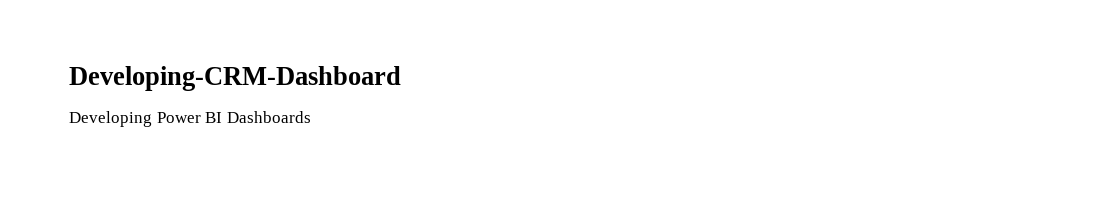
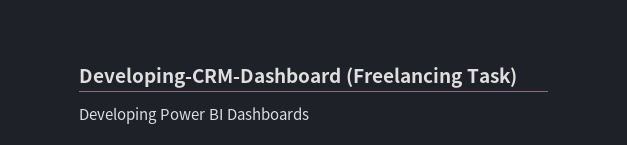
(401, 78) none -> [346,67,518,88] (Freelancing Task)

